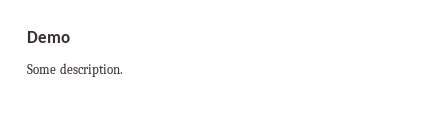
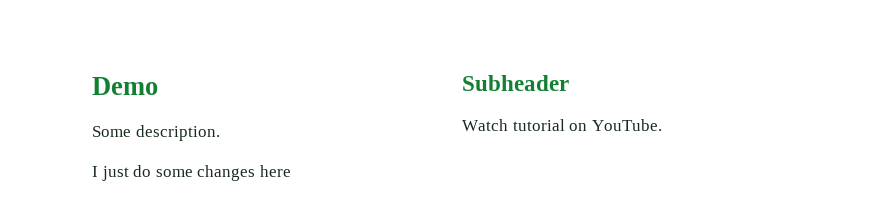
(123, 70) none -> [92,165,291,181] [462,75,569,91] [462,119,662,131] // I just do some changes here // Subheader // Watch tutorial on YouTube.

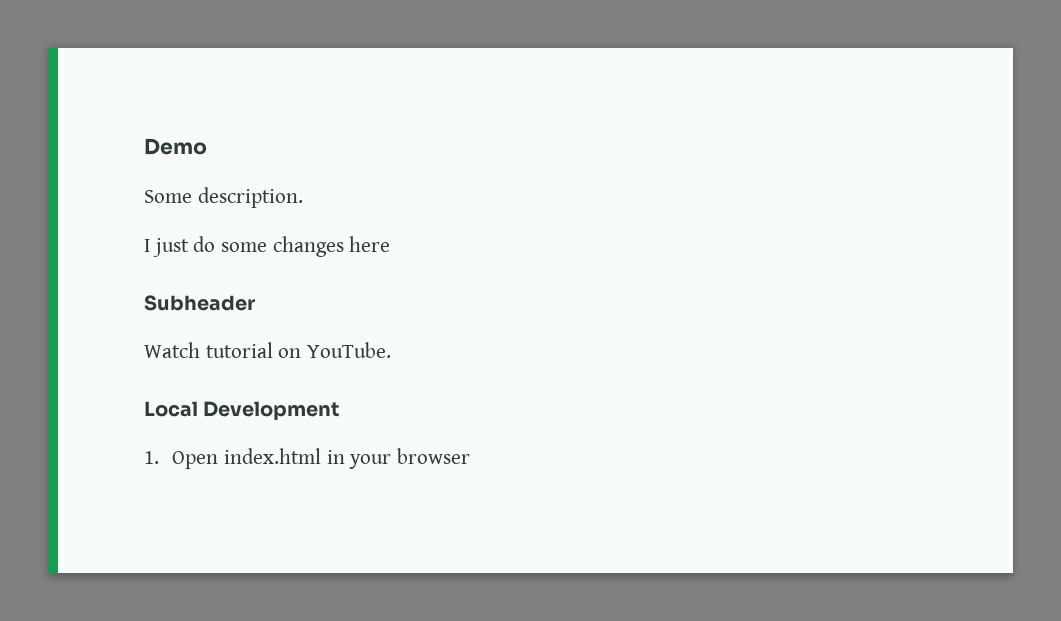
(662, 125) none -> [144,401,340,420] [144,448,470,469] // Local Development // 1. Open index.html in your browser

